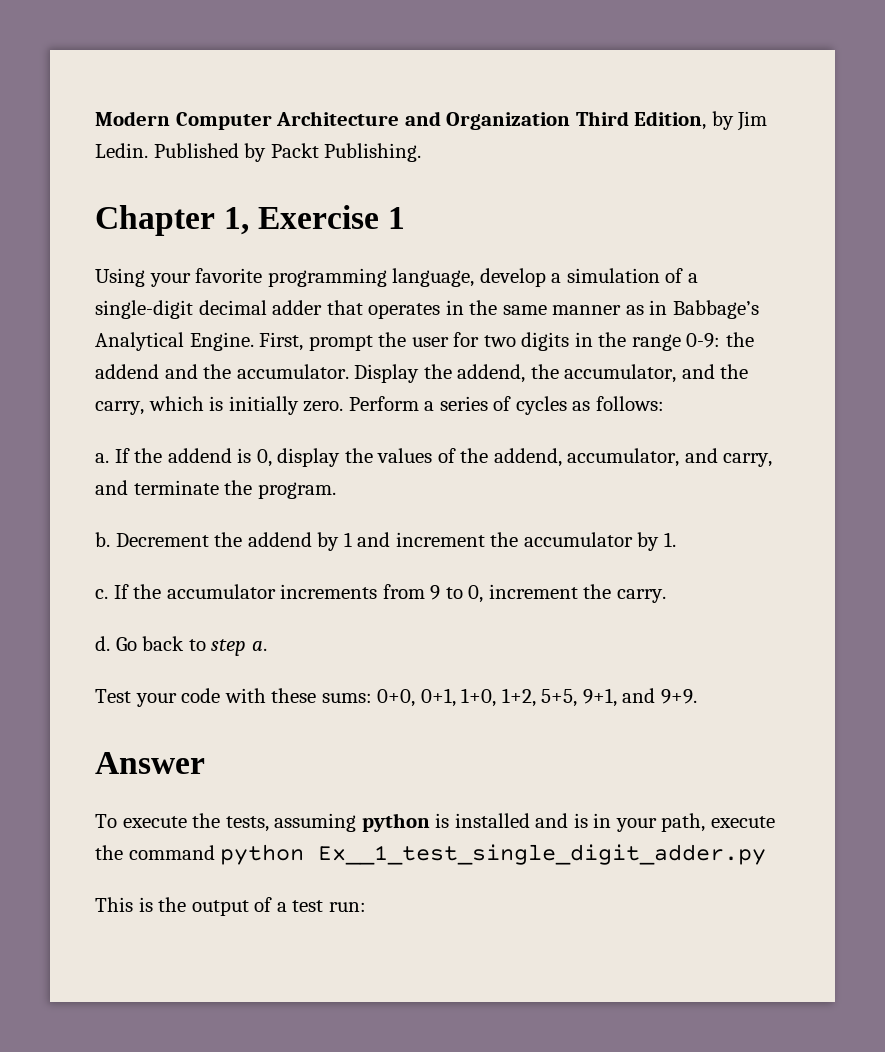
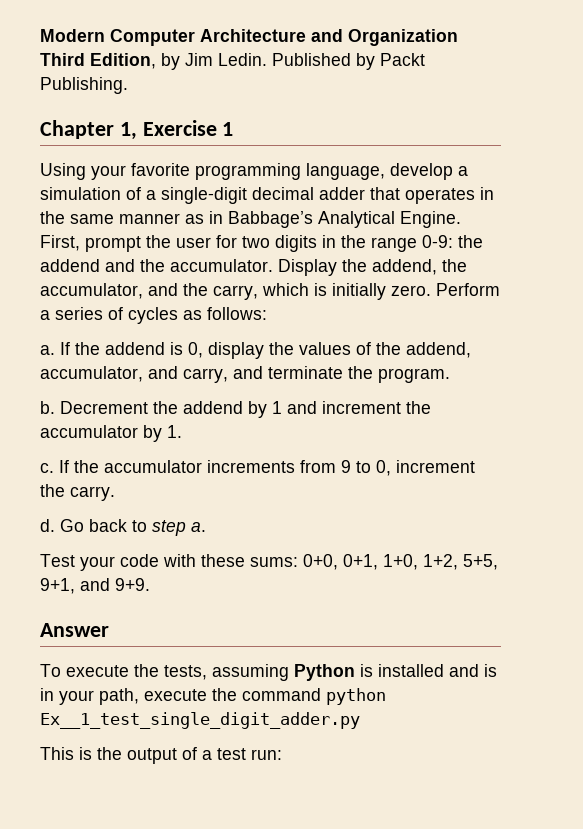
[361,813,430,832] python -> [294,664,355,681] Python

